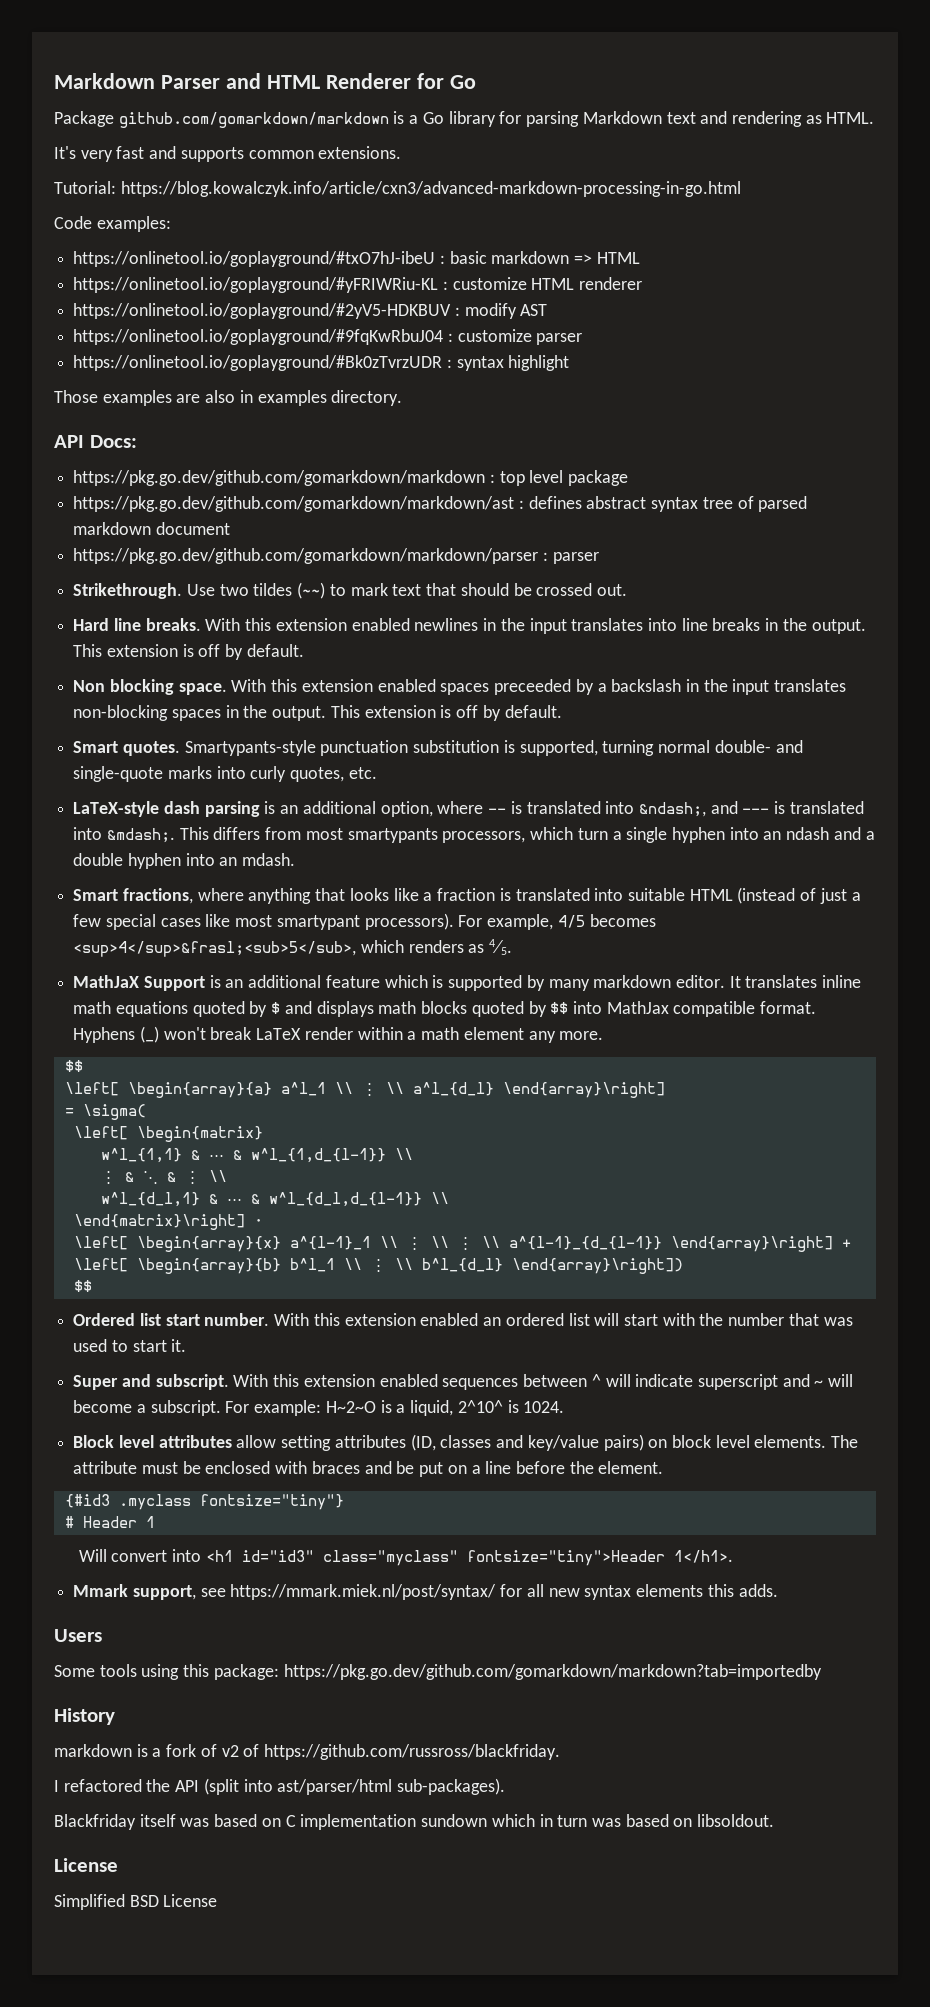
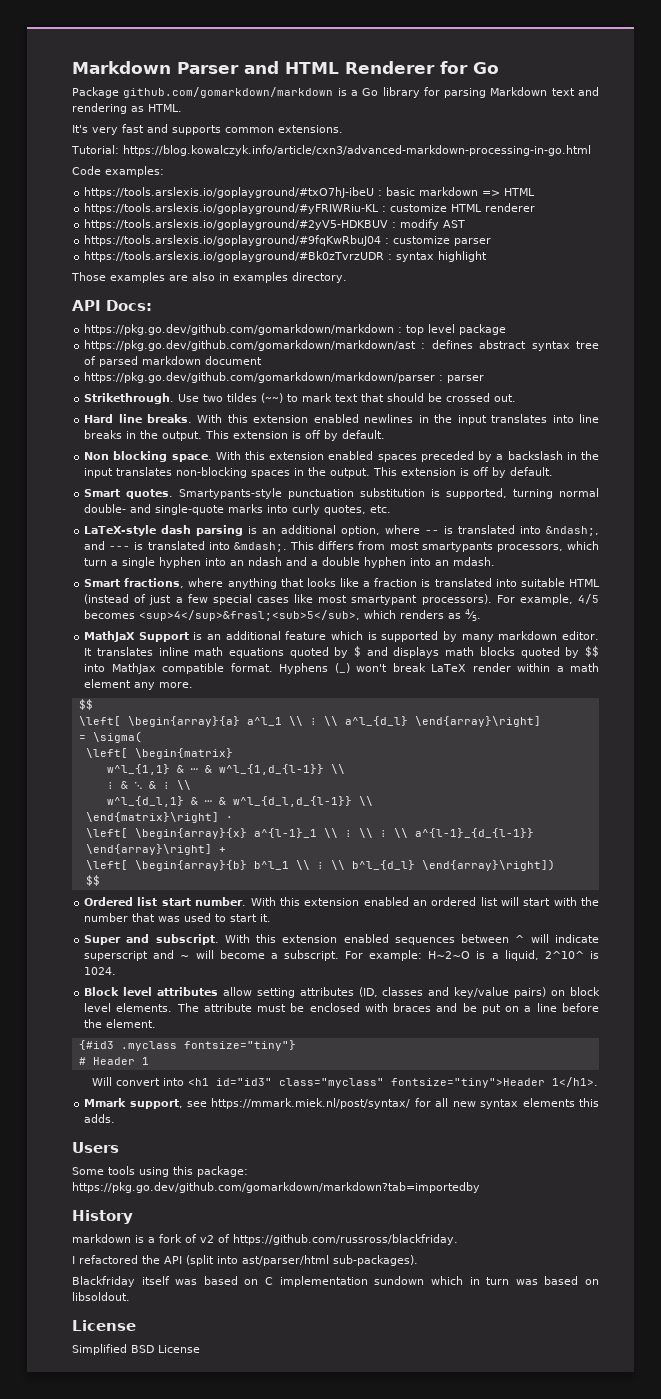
[73,251,436,267] https://onlinetool.io/goplayground/#txO7hJ-ibeU -> [84,187,375,198] https://tools.arslexis.io/goplayground/#txO7hJ-ibeU
[73,277,439,293] https://onlinetool.io/goplayground/#yFRIWRiu-KL -> [84,203,380,214] https://tools.arslexis.io/goplayground/#yFRIWRiu-KL
[73,303,452,319] https://onlinetool.io/goplayground/#2yV5-HDKBUV -> [84,219,389,230] https://tools.arslexis.io/goplayground/#2yV5-HDKBUV
[73,329,444,345] https://onlinetool.io/goplayground/#9fqKwRbuJ04 -> [84,235,382,246] https://tools.arslexis.io/goplayground/#9fqKwRbuJ04
[73,355,443,371] https://onlinetool.io/goplayground/#Bk0zTvrzUDR -> [84,251,385,262] https://tools.arslexis.io/goplayground/#Bk0zTvrzUDR
[494,679,572,695] preceeded -> [420,451,474,462] preceded

